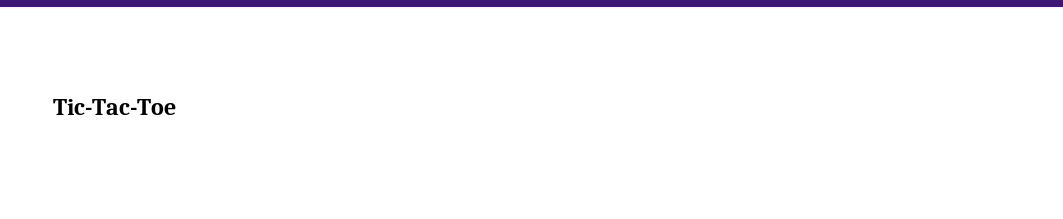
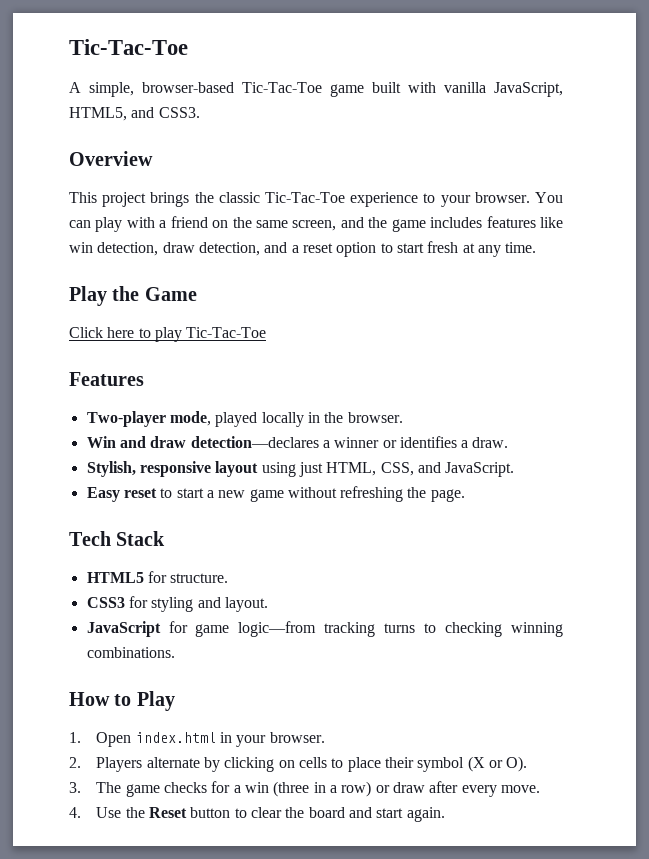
[53,99,176,115] Tic-Tac-Toe -> [69,39,188,55] [69,82,563,97] [69,107,200,121] [69,151,153,166] [69,192,563,207] [69,216,563,232] [69,241,537,257] [69,286,197,306] [69,327,267,342] [69,372,144,386] [86,411,403,427] [86,436,509,448] [86,461,515,477] [86,486,465,502] [69,531,166,546] [86,571,229,583] [86,596,268,612] [86,621,563,637] [86,647,175,658] [69,691,175,711] [69,732,325,747] [69,756,528,772] [69,781,540,797] [69,807,445,822] Tic-Tac-Toe // A simple, browser-based Tic-Tac-Toe game built with vanilla JavaScript, HTML5, and CSS3. // Overview // This project brings the classic Tic-Tac-Toe experience to your browser. You can play with a friend on the same screen, and the game includes features like win detection, draw detection, and a reset option to start fresh at any time. // Play the Game // Click here to play Tic-Tac-Toe // Features // Two-player mode, played locally in the browser. // Win and draw detection—declares a winner or identifies a draw. // Stylish, responsive layout using just HTML, CSS, and JavaScript. // Easy reset to start a new game without refreshing the page. // Tech Stack // HTML5 for structure. // CSS3 for styling and layout. // JavaScript for game logic—from tracking turns to checking winning combinations. // How to Play // 1. Open index.html in your browser. // 2. Players alternate by clicking on cells to place their symbol (X or O). // 3. The game checks for a win (three in a row) or draw after every move. // 4. Use the Reset button to clear the board and start again.

